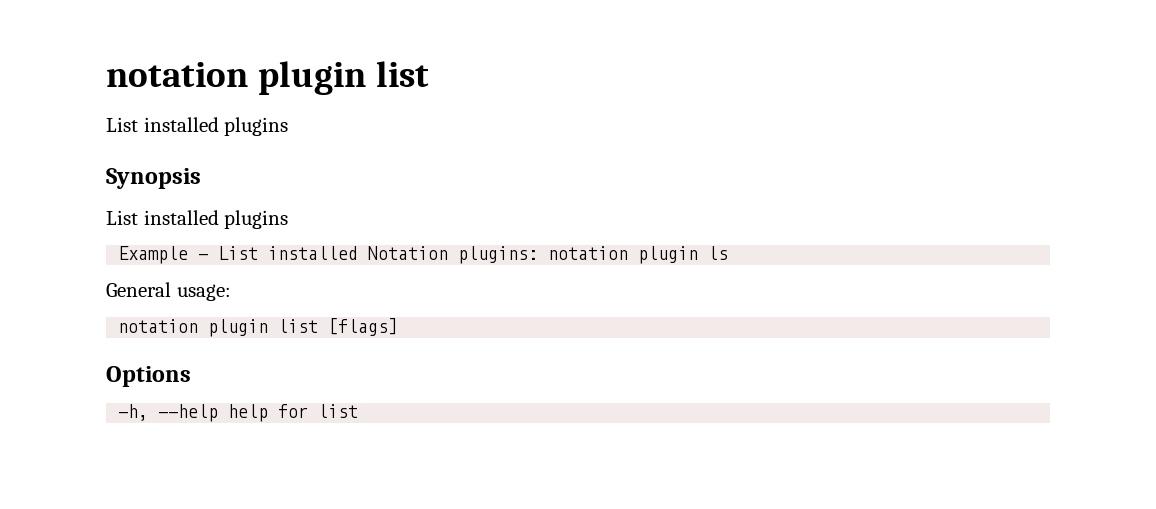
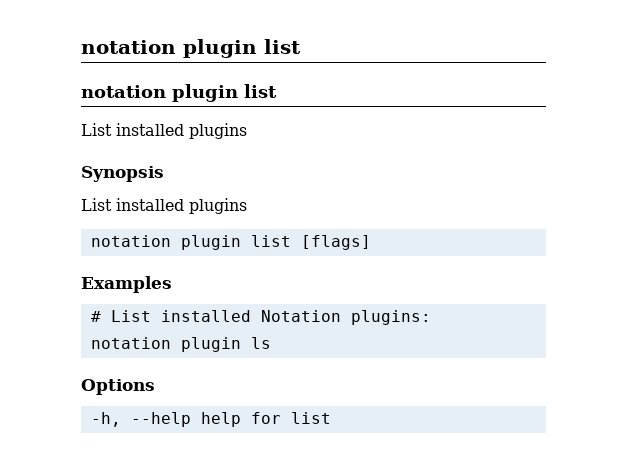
[106,61,429,95] notation plugin list -> [81,39,301,58] [81,84,277,102] notation plugin list // notation plugin list
[118,246,209,264] Example - -> [90,235,371,250] [81,276,172,293] [90,311,101,322] notation plugin list [flags] // Examples // #
(539, 255) none -> (431, 317) //
[106,282,231,301] [118,318,399,337] // General usage: // notation plugin list [flags] -> (271, 343) none

